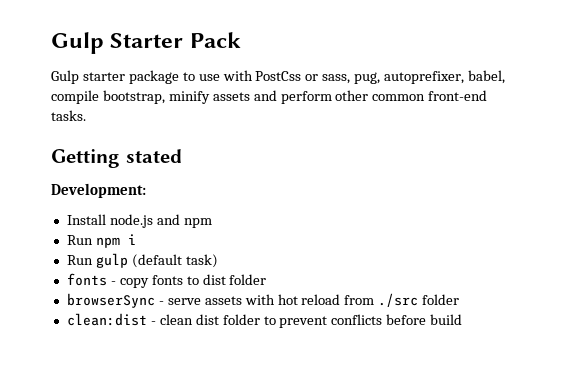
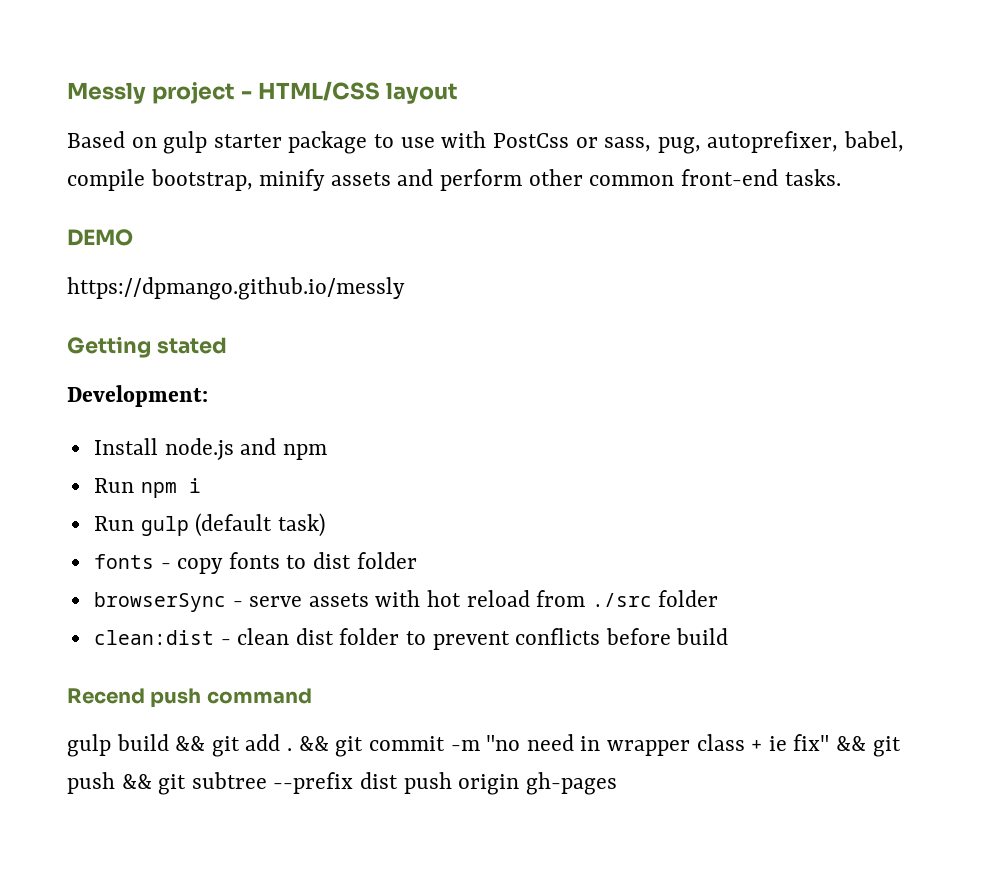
[51,32,241,54] [51,70,79,84] Gulp Starter Pack // Gulp -> [67,81,458,104] [67,131,208,154] Messly project - HTML/CSS layout // Based on gulp
(86, 115) none -> [67,229,133,246] [67,277,405,300] // DEMO // https://dpmango.github.io/messly
(463, 319) none -> [67,688,312,708] [67,734,901,757] [67,772,617,795] // Recend push command // gulp build && git add . && git commit -m "no need in wrapper class + ie fix" && git push && git subtree --prefix dist push origin gh-pages

